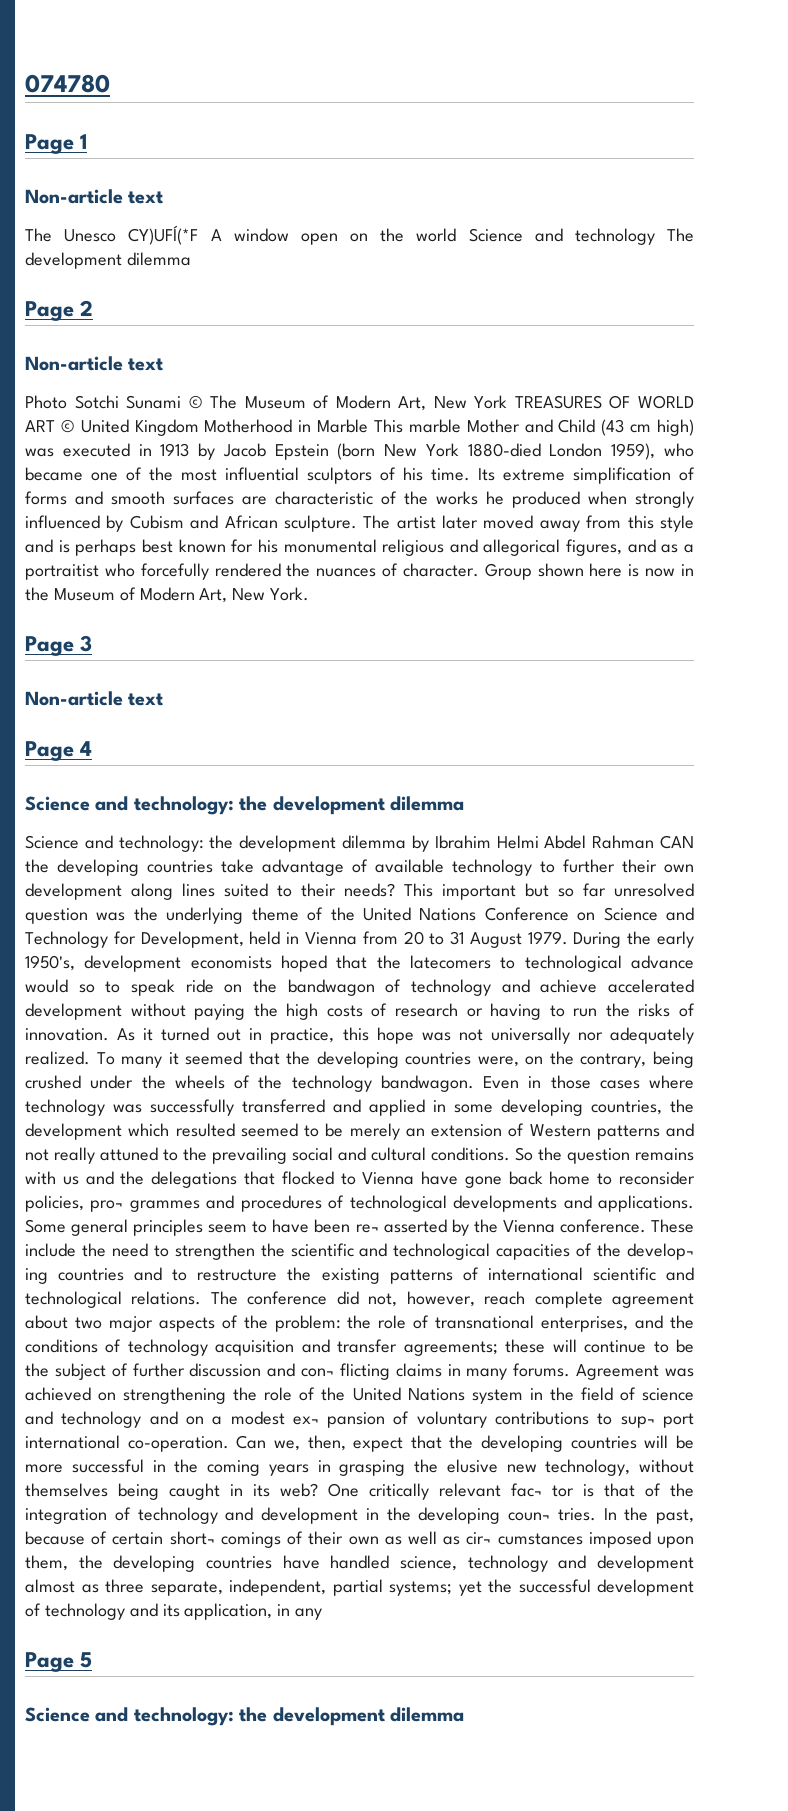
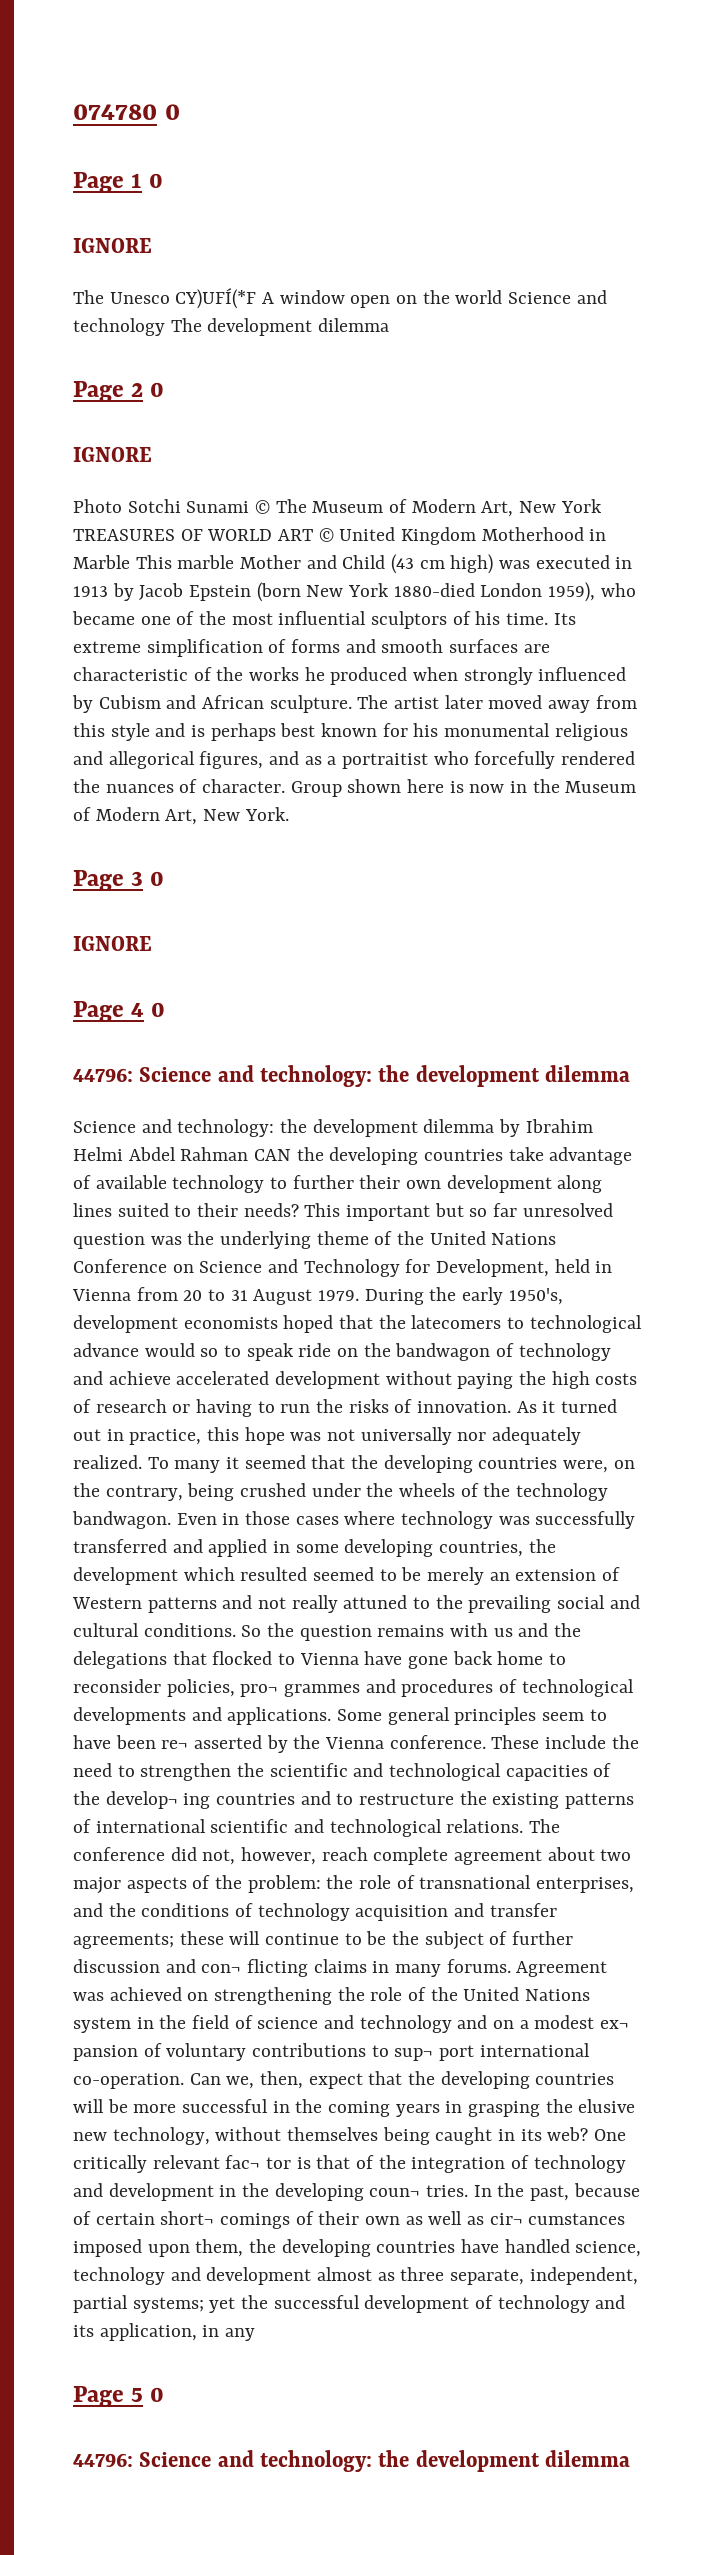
(110, 83) none -> [164,104,180,120] 0
[25,189,164,204] // Non-article text -> [149,173,164,188] [73,238,152,253] 0 // IGNORE
[25,356,164,371] // Non-article text -> [150,382,165,397] [73,447,152,462] 0 // IGNORE
[25,691,164,706] // Non-article text -> [150,871,165,886] [73,936,152,951] 0 // IGNORE
(93, 748) // -> [151,1002,166,1017] [73,1068,133,1082] 0 // 44796:
(93, 1660) // -> [150,2387,165,2402] [73,2453,133,2467] 0 // 44796:

